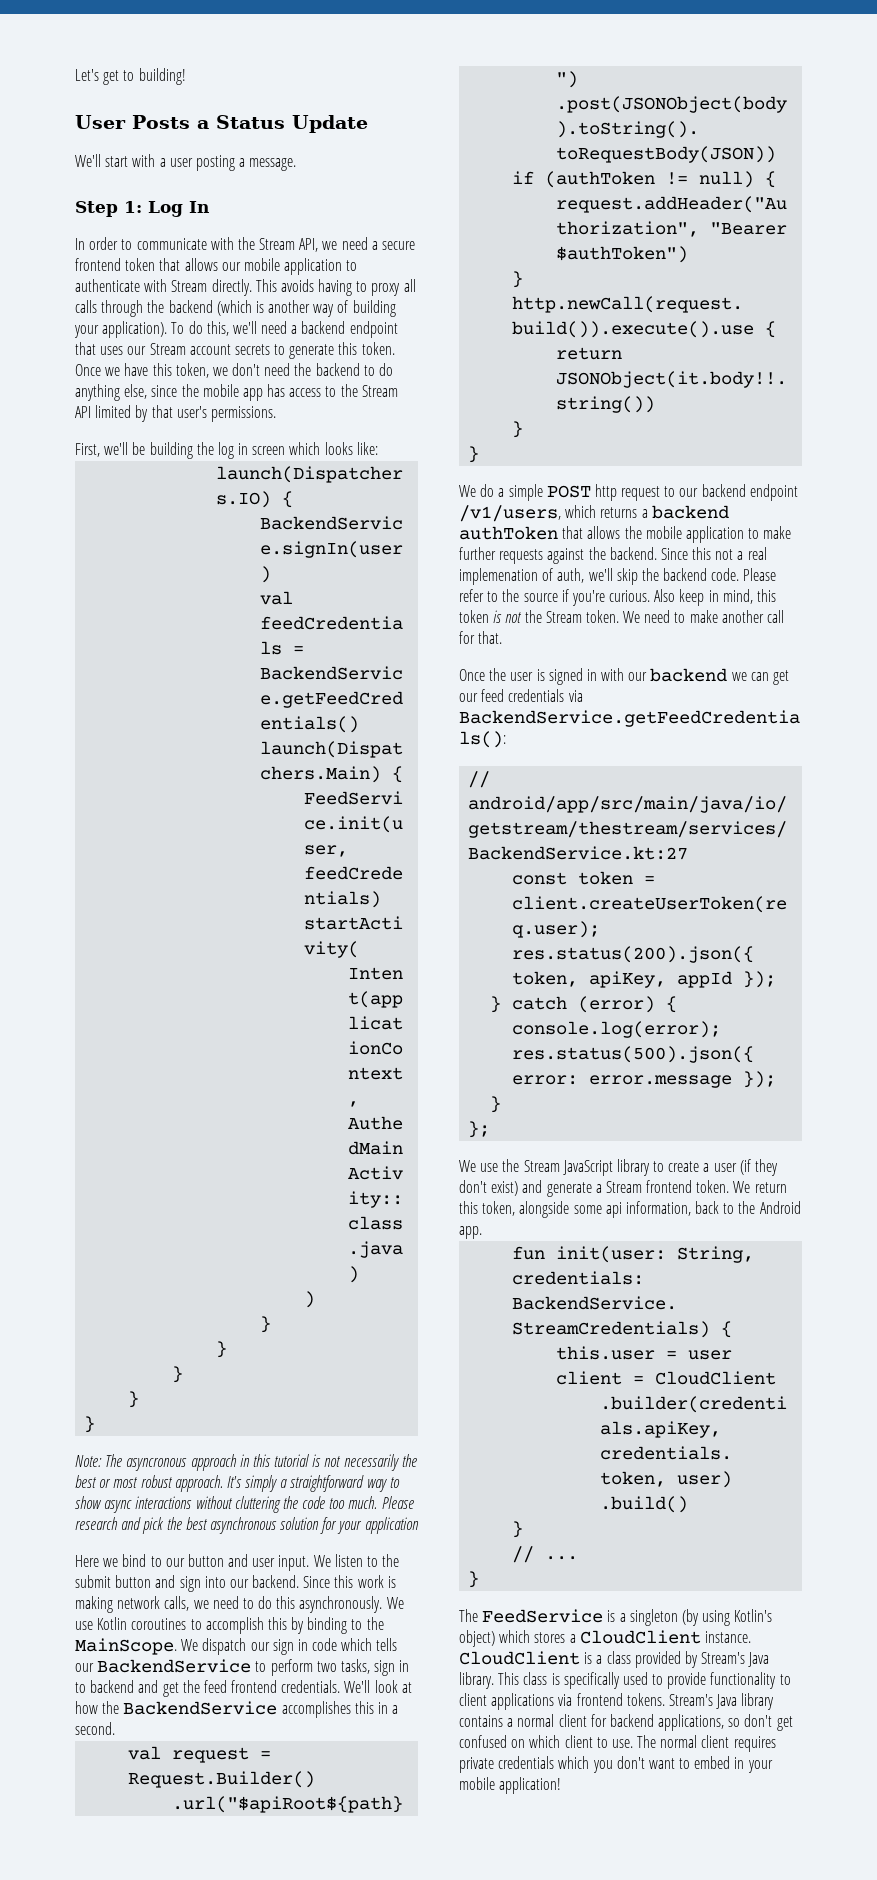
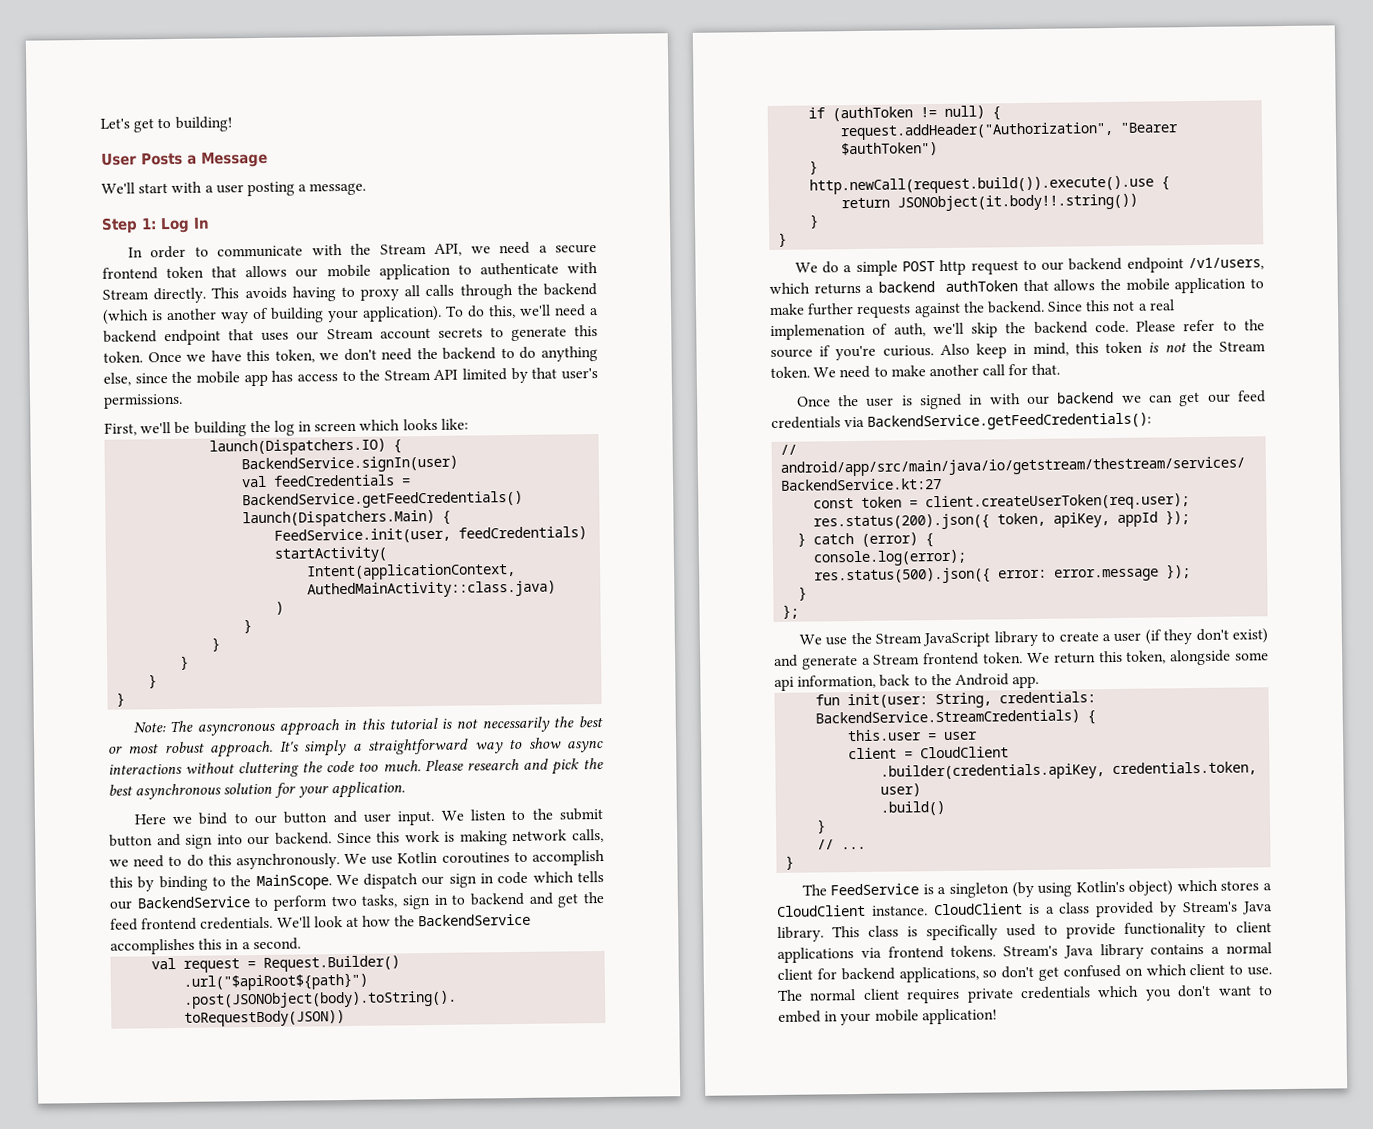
[216,115,368,133] Status Update -> [201,151,268,168] Message
[364,1517,419,1534] application -> [330,781,405,799] application.

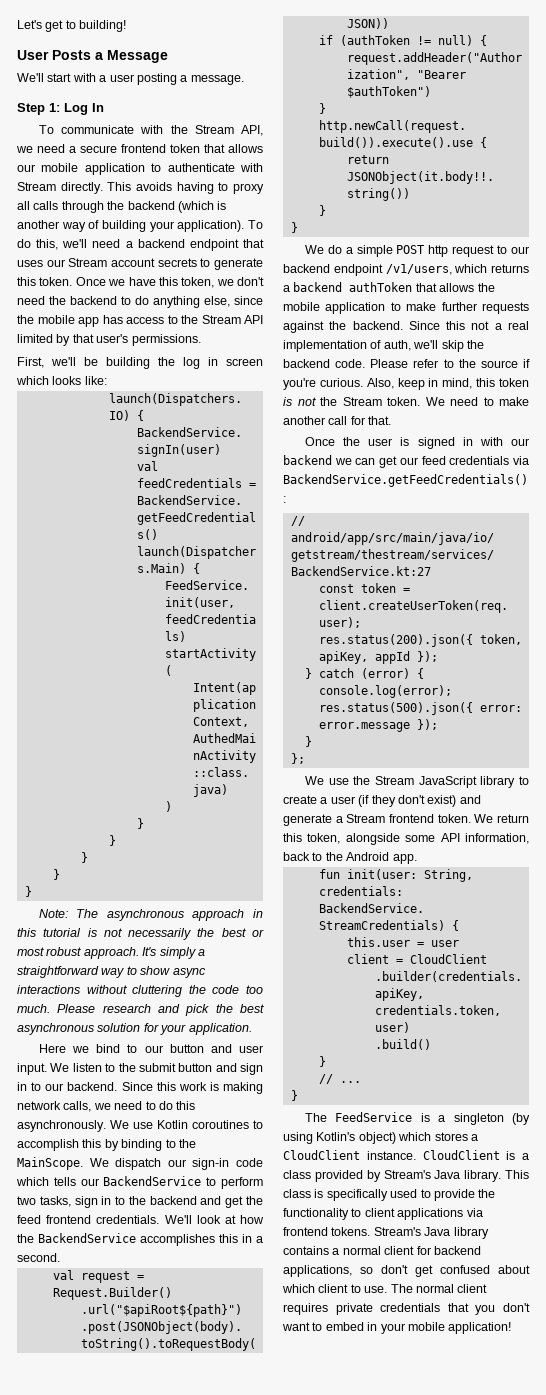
[127,245,209,259] In order to -> [38,125,54,134] To
[197,722,276,736] asyncronous -> [106,909,184,921] asynchronous
[216,834,243,845] into -> [17,1082,42,1091] in to
[448,873,495,888] sign in -> [192,1158,230,1170] sign-in
(466, 899) none -> [128,1196,146,1205] the
[770,323,866,341] implemenation -> [283,340,367,352] implementation
[939,343,970,356] Also -> [366,378,394,389] Also,
[774,676,794,691] api -> [440,833,460,842] API
(1116, 931) none -> [478,1189,496,1198] the
[1124,967,1143,976] on -> [498,1265,530,1274] about
[1097,985,1140,998] which -> [447,1303,469,1312] that

